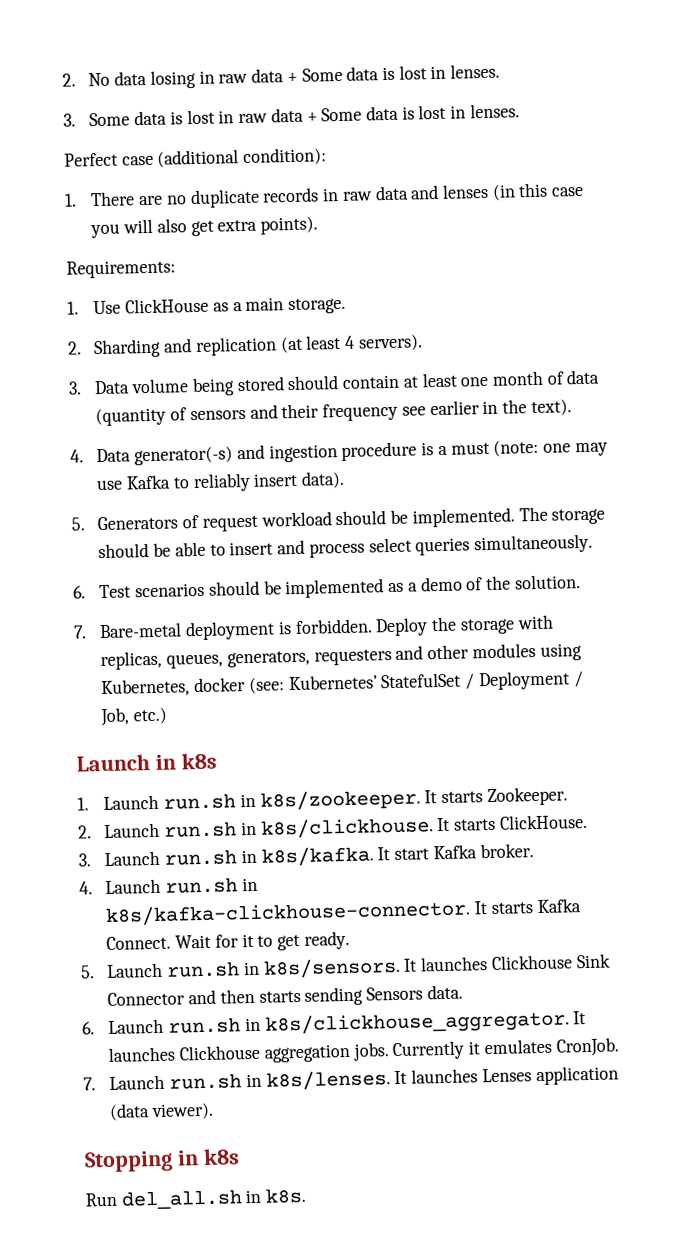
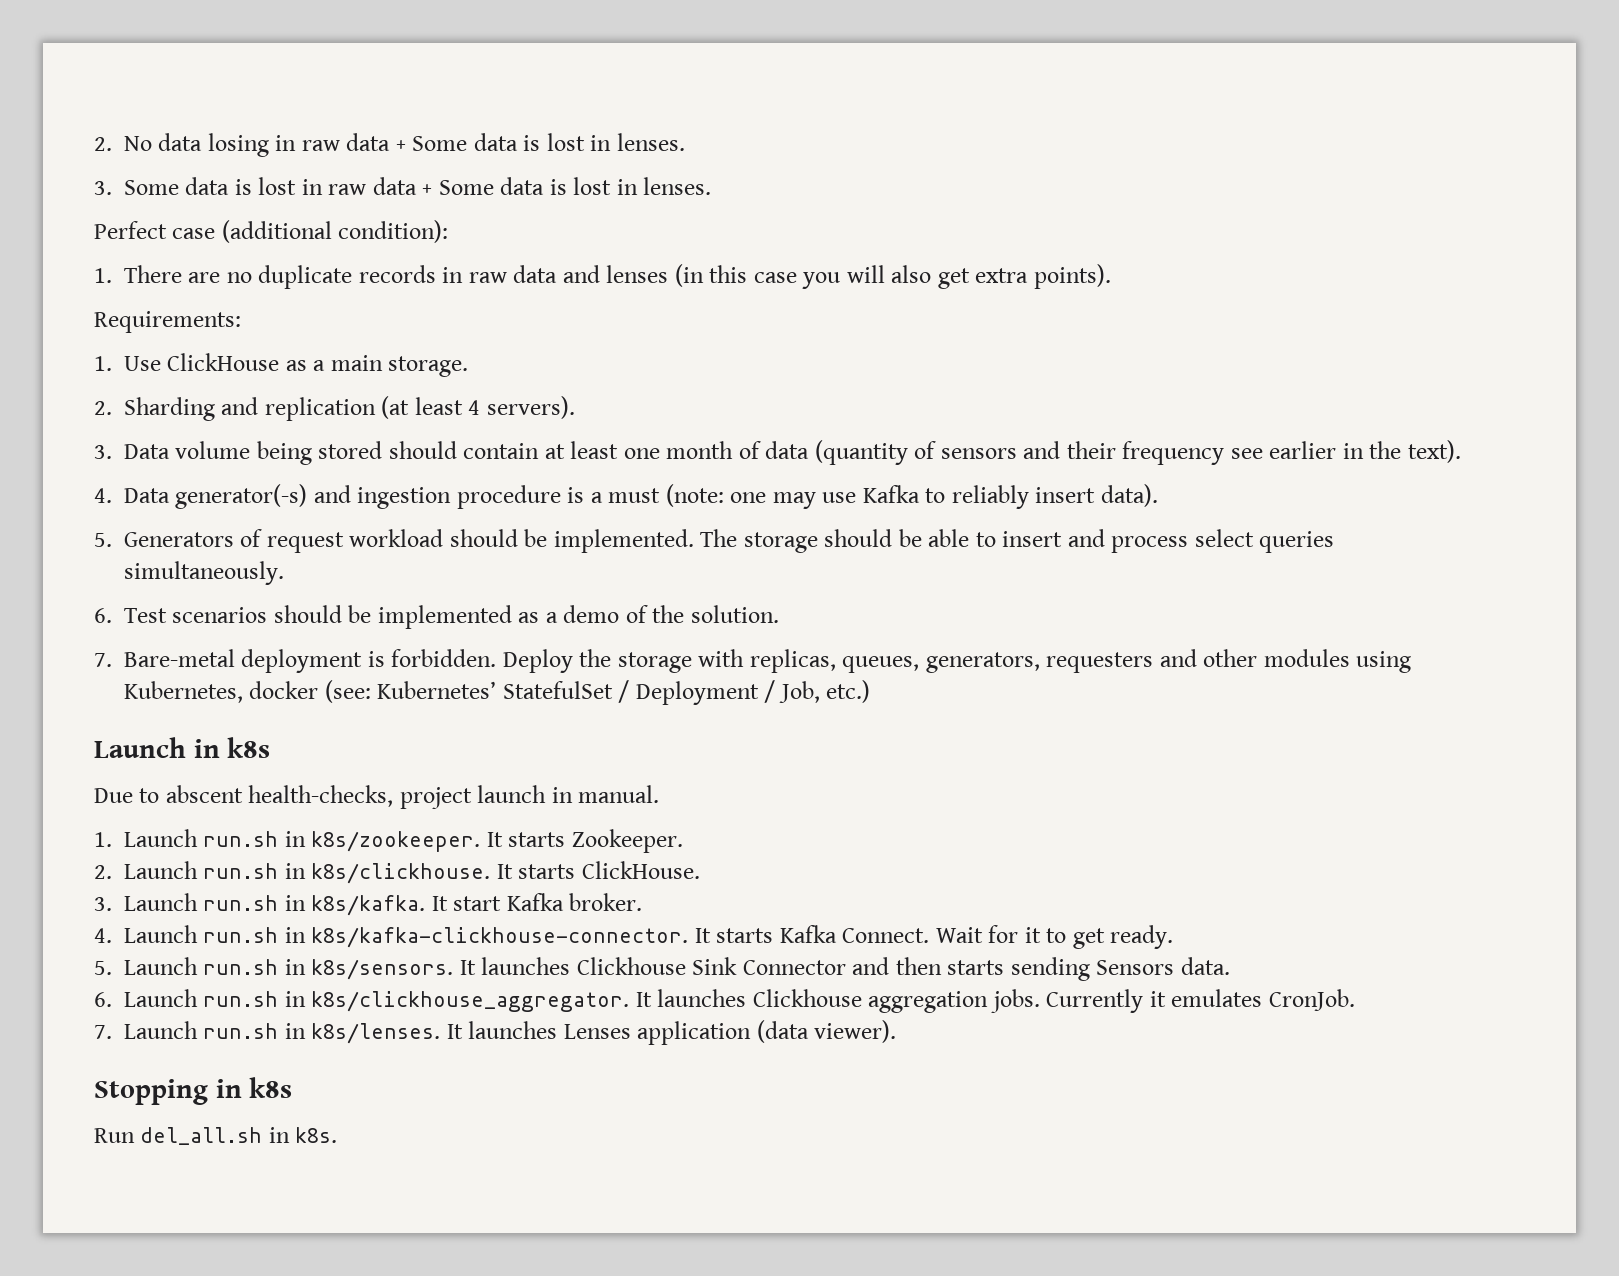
(217, 761) none -> [94,785,660,809] // Due to abscent health-checks, project launch in manual.

